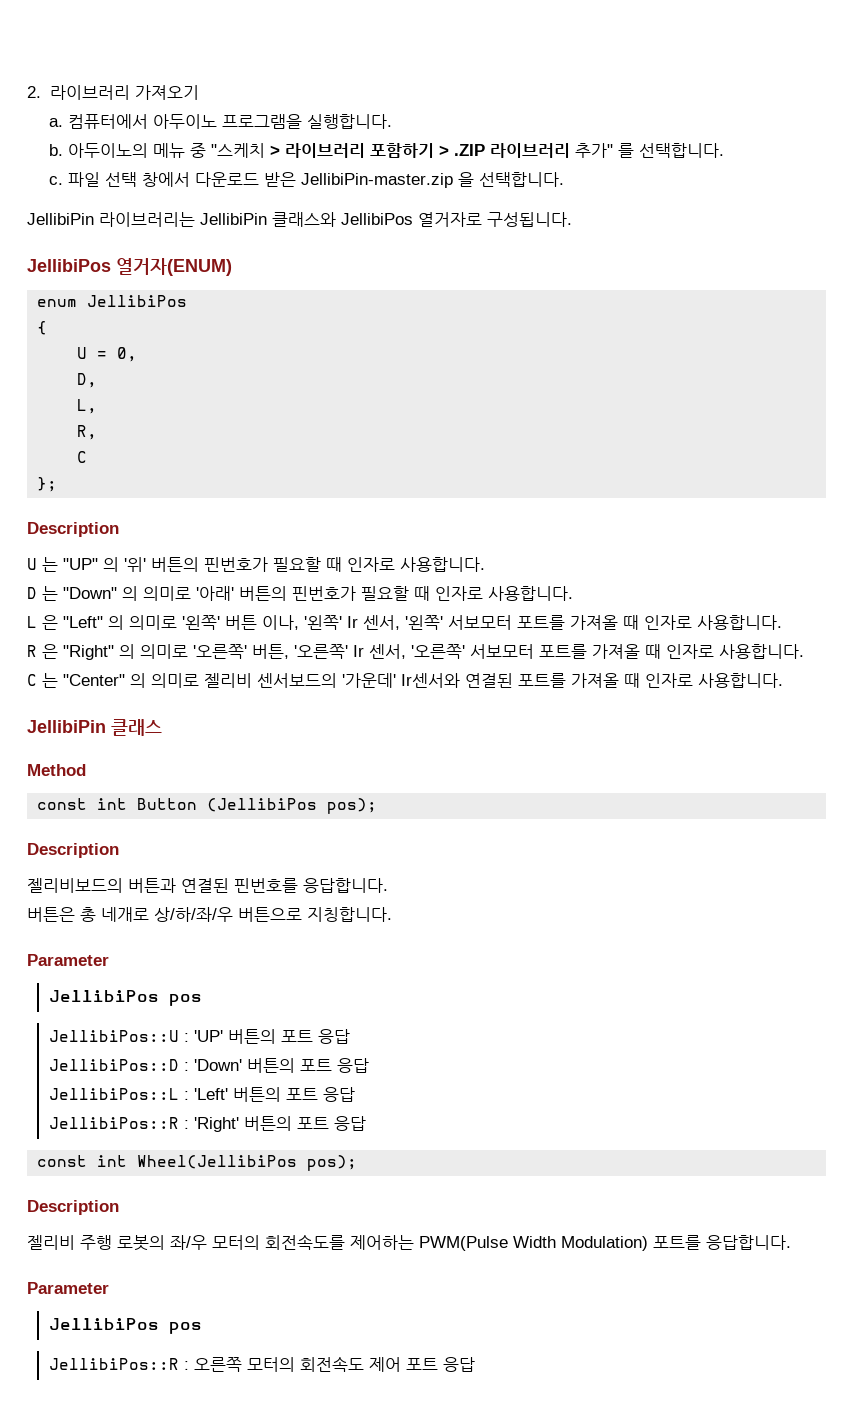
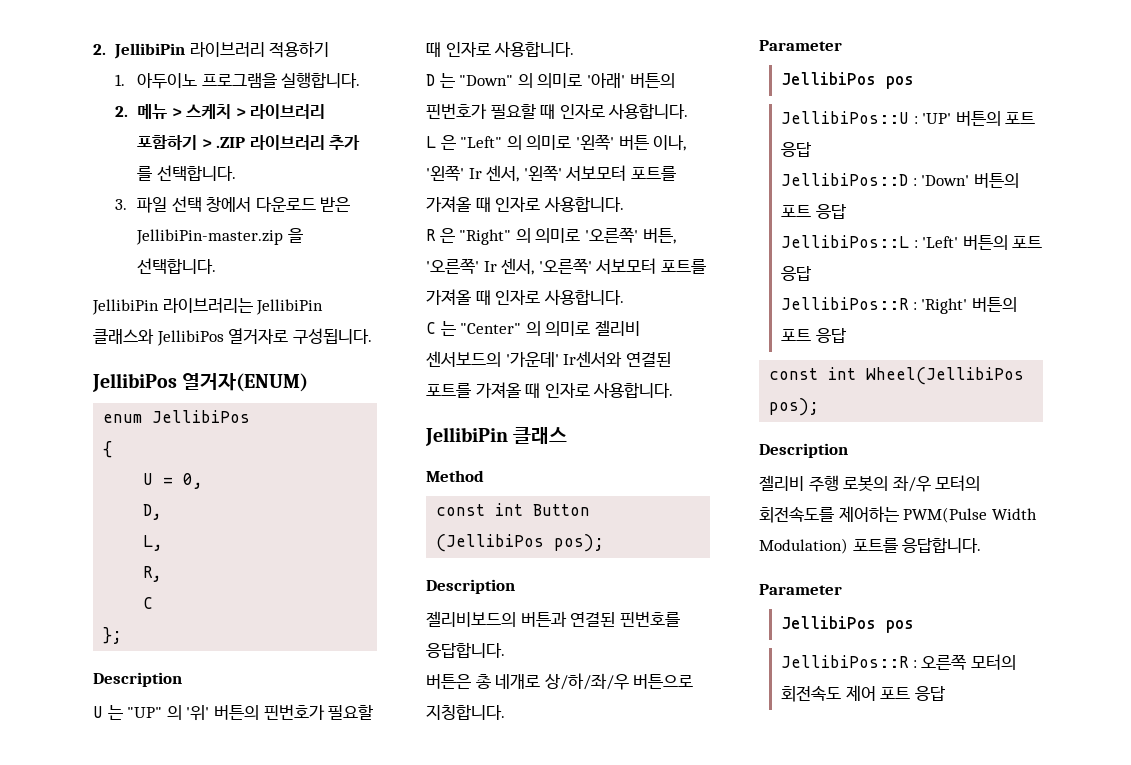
[27,85,199,100] [48,114,148,129] 2. 라이브러리 가져오기 // a. 컴퓨터에서 -> [93,41,330,59] [115,74,126,86] 2. JellibiPin 라이브러리 적용하기 // 1.
[48,143,265,158] b. 아두이노의 메뉴 중 "스케치 -> [115,104,232,119] 2. 메뉴 > 스케치
[574,143,613,158] 추가" -> [329,135,361,150] 추가
[48,176,63,185] c. -> [115,199,128,210] 3.

